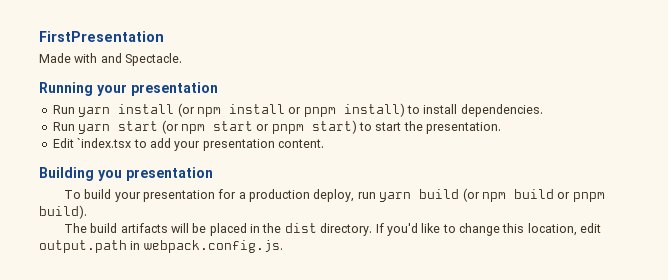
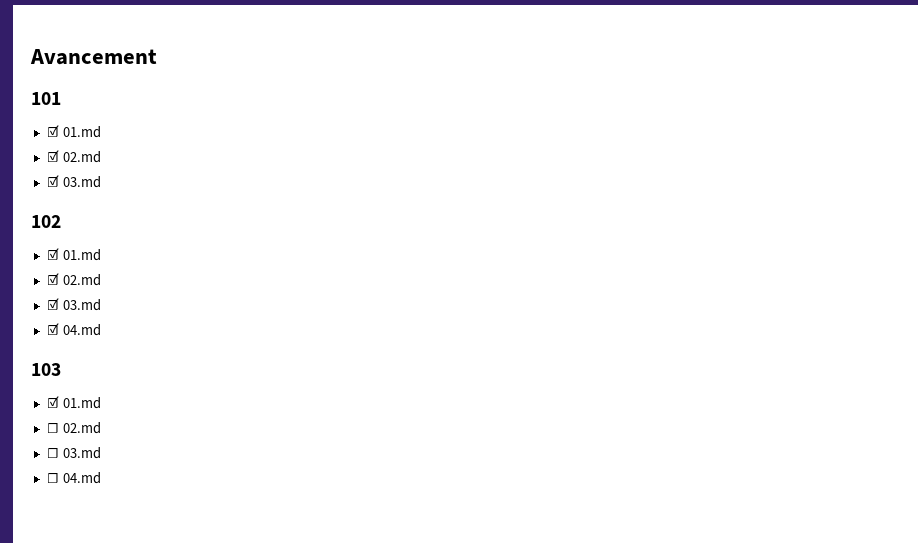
[39,31,164,42] [39,53,183,66] [39,82,218,96] [52,103,543,117] [52,120,502,134] [52,138,324,151] [39,167,213,181] [63,188,605,202] [39,205,87,219] [63,223,602,236] [39,240,283,253] FirstPresentation // Made with and Spectacle. // Running your presentation // Run yarn install (or npm install or pnpm install) to install dependencies. // Run yarn start (or npm start or pnpm start) to start the presentation. // Edit `index.tsx to add your presentation content. // Building you presentation // To build your presentation for a production deploy, run yarn build (or npm build or pnpm build). // The build artifacts will be placed in the dist directory. If you'd like to change this location, edit output.path in webpack.config.js. -> [30,49,157,65] [31,92,61,105] [46,125,101,138] [46,150,101,163] [46,175,101,188] [31,215,61,228] [46,248,101,261] [46,273,101,286] [46,298,101,311] [46,323,101,336] [31,363,61,376] [46,396,101,409] [46,422,101,434] [46,447,101,459] [46,472,101,484] Avancement // 101 // ☑ 01.md // ☑ 02.md // ☑ 03.md // 102 // ☑ 01.md // ☑ 02.md // ☑ 03.md // ☑ 04.md // 103 // ☑ 01.md // ☐ 02.md // ☐ 03.md // ☐ 04.md

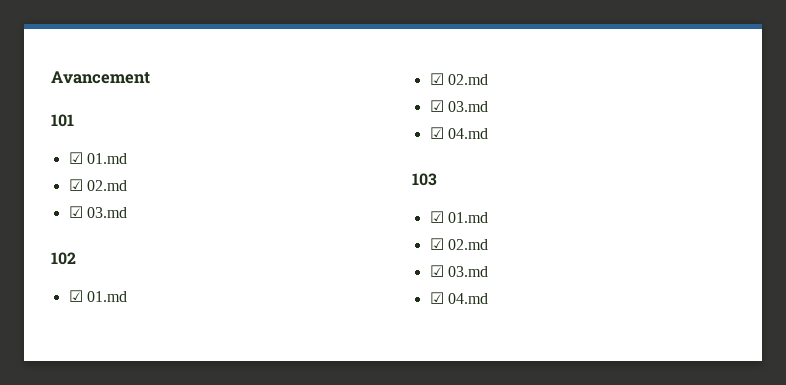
[46,422,101,434] [46,447,101,459] [46,473,59,483] ☐ 02.md // ☐ 03.md // ☐ -> [429,238,488,250] [429,265,488,277] [429,292,444,304] ☑ 02.md // ☑ 03.md // ☑

